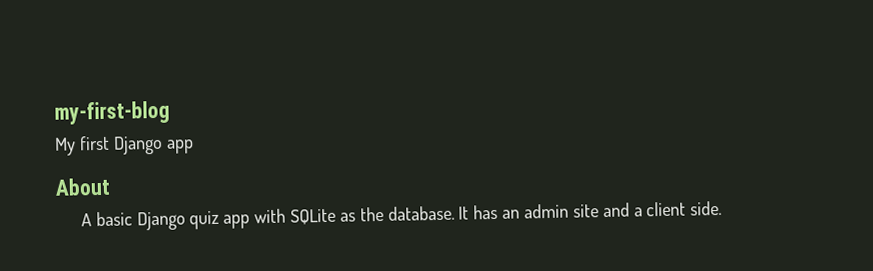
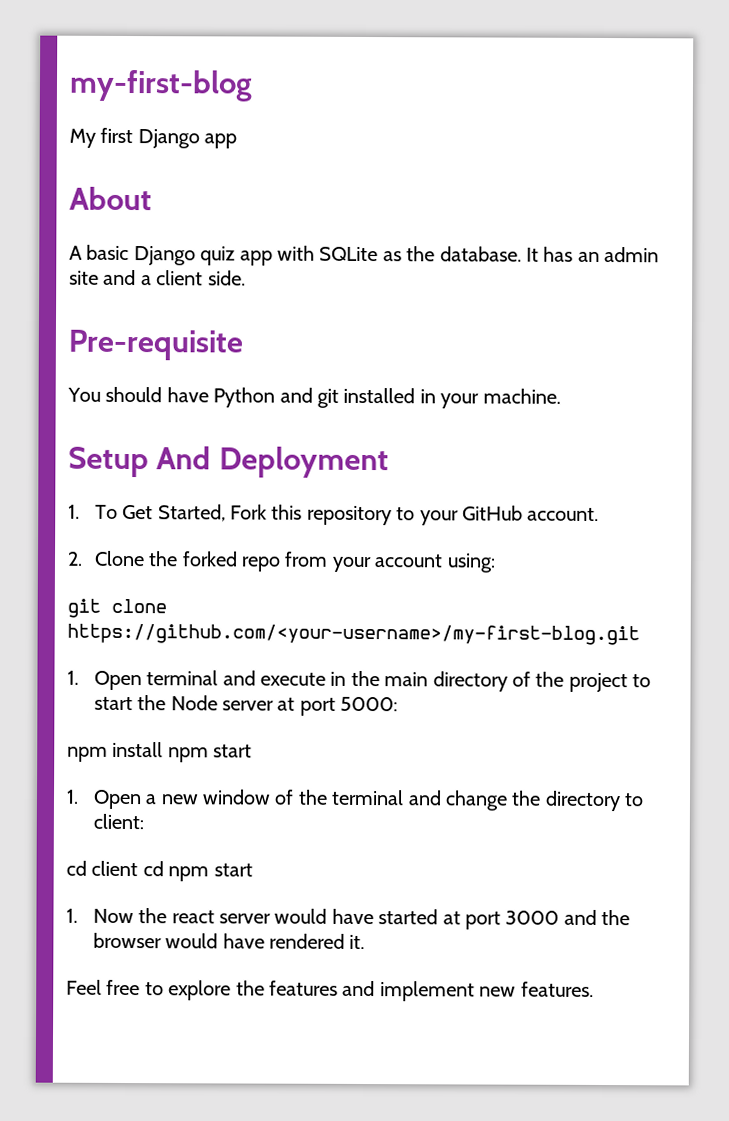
(723, 208) none -> [68,329,243,361] [67,386,561,409] [68,446,389,479] [68,504,600,526] [67,550,496,573] [67,598,167,618] [67,623,640,646] [67,670,652,693] [93,695,399,716] [67,741,253,763] [66,789,645,812] [92,813,144,830] [66,860,253,882] [66,908,631,930] [92,932,366,950] [66,979,594,1002] // Pre-requisite // You should have Python and git installed in your machine. // Setup And Deployment // 1. To Get Started, Fork this repository to your GitHub account. // 2. Clone the forked repo from your account using: // git clone https://github.com/<your-username>/my-first-blog.git // 1. Open terminal and execute in the main directory of the project to start the Node server at port 5000: // npm install npm start // 1. Open a new window of the terminal and change the directory to client: // cd client cd npm start // 1. Now the react server would have started at port 3000 and the browser would have rendered it. // Feel free to explore the features and implement new features.

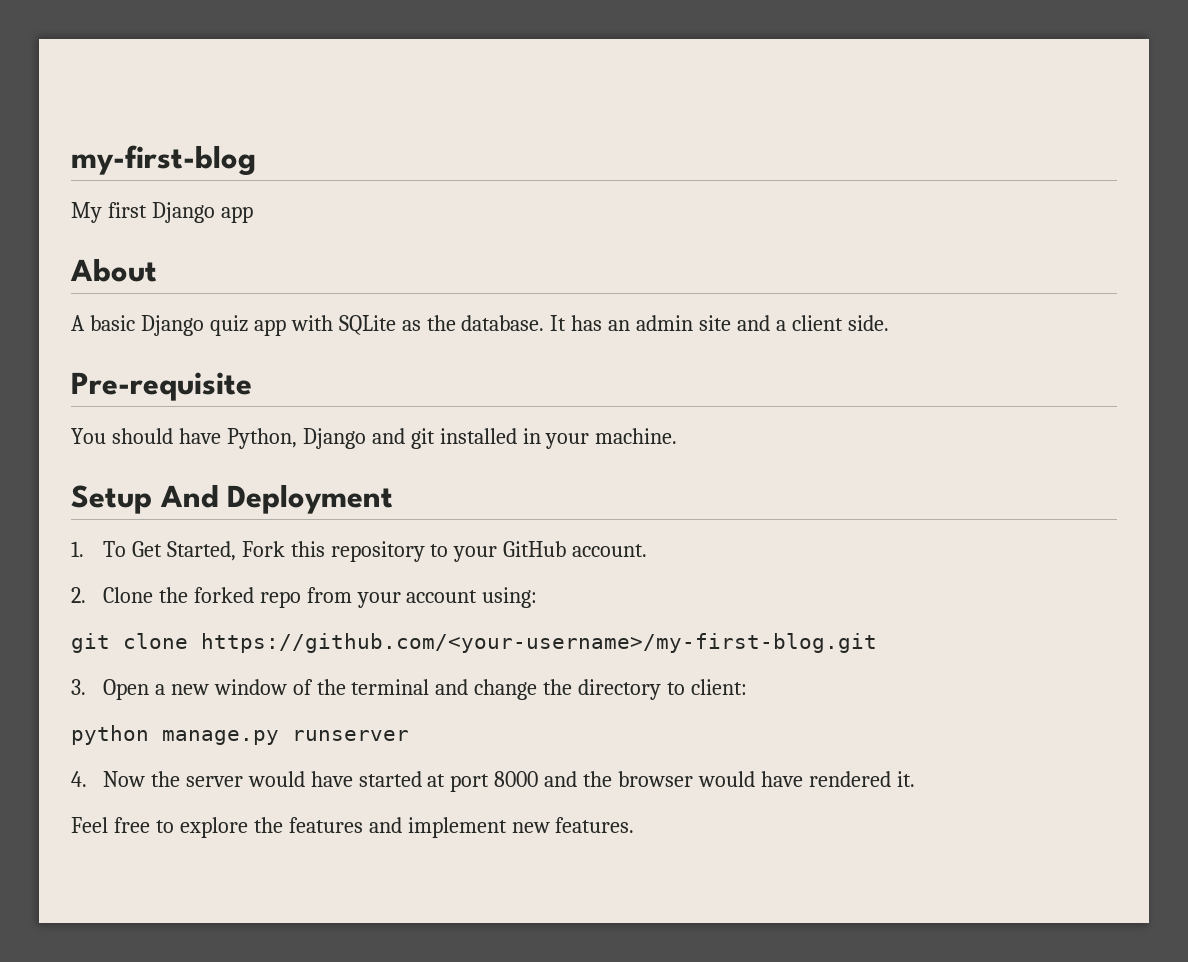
[213,387,276,408] Python -> [226,428,366,449] Python, Django
[67,670,652,693] [93,695,399,716] [67,741,253,763] [66,789,79,804] 1. Open terminal and execute in the main directory of the project to start the Node server at port 5000: // npm install npm start // 1. -> [71,679,86,695] 3.
[66,860,253,882] [66,908,78,923] cd client cd npm start // 1. -> [71,725,409,745] [71,771,87,787] python manage.py runserver // 4.
[171,910,215,924] react -> (180, 779) none
[505,910,560,925] 3000 -> [494,771,539,787] 8000

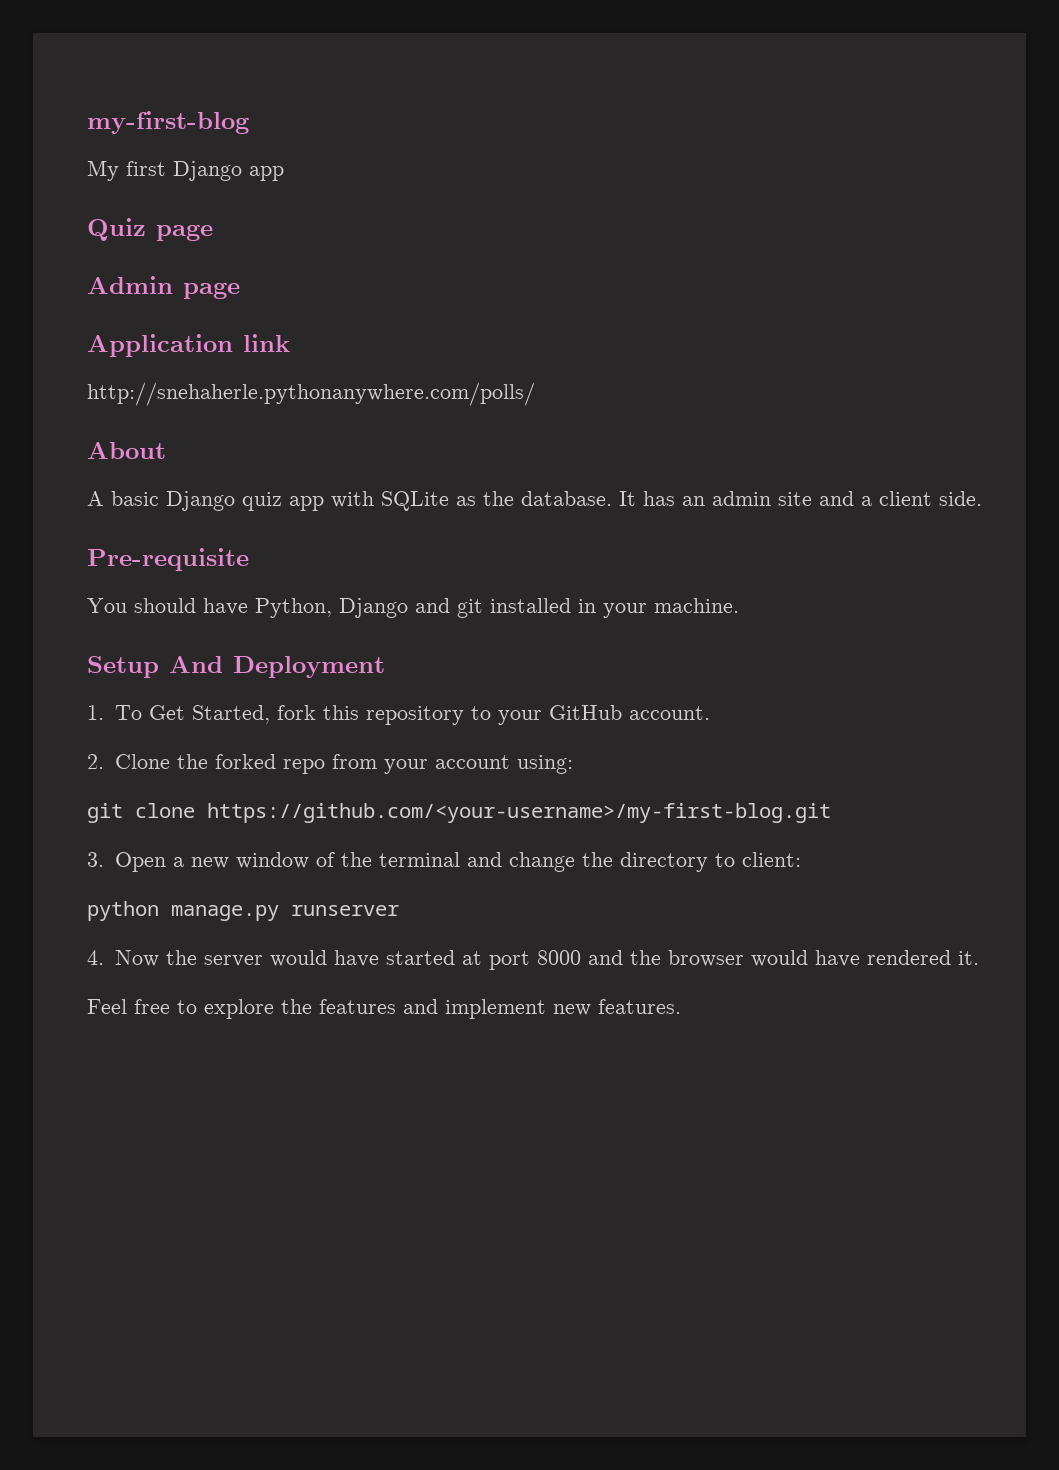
(253, 214) none -> [87,218,213,241] [87,276,240,299] [87,334,290,357] [87,382,535,406] // Quiz page // Admin page // Application link // http://snehaherle.pythonanywhere.com/polls/
[241,541,285,557] Fork -> [276,705,316,720] fork

